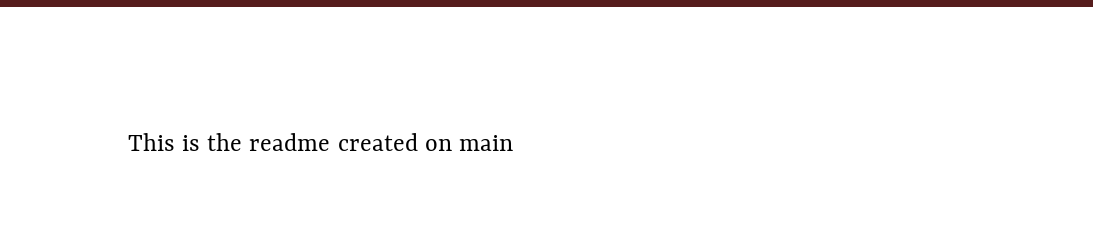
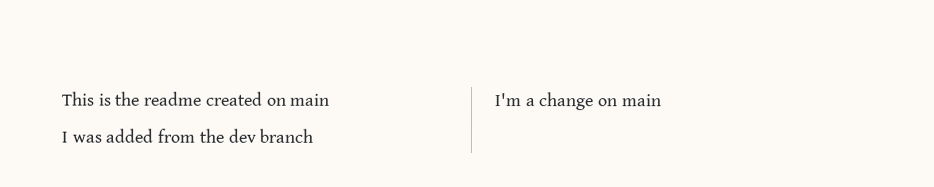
(513, 143) none -> [61,128,314,143] [494,92,661,111] // I was added from the dev branch // I'm a change on main

